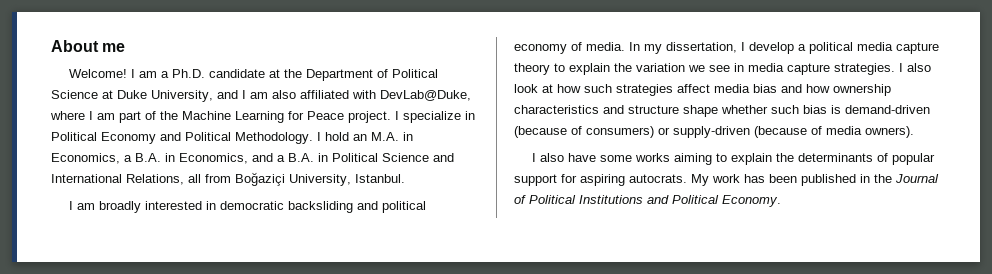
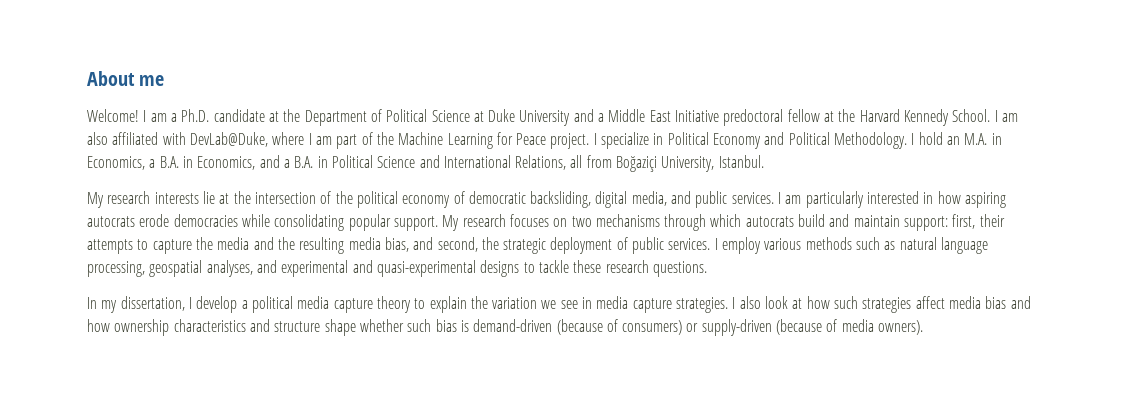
[151,90,238,102] University, and -> [519,109,991,126] University and a Middle East Initiative predoctoral fellow at the Harvard Kennedy School.
[69,201,427,213] [514,42,625,54] I am broadly interested in democratic backsliding and political economy of media. -> [87,191,1007,208] [87,214,1005,231] [87,237,989,254] [87,260,707,277] My research interests lie at the intersection of the political economy of democratic backsliding, digital media, and public services. I am particularly interested in how aspiring autocrats erode democracies while consolidating popular support. My research focuses on two mechanisms through which autocrats build and maintain support: first, their attempts to capture the media and the resulting media bias, and second, the strategic deployment of public services. I employ various methods such as natural language processing, geospatial analyses, and experimental and quasi-experimental designs to tackle these research questions. //
[532,153,936,165] [514,174,939,186] [514,195,781,207] // I also have some works aiming to explain the determinants of popular support for aspiring autocrats. My work has been published in the Journal of Political Institutions and Political Economy. -> (924, 327) none

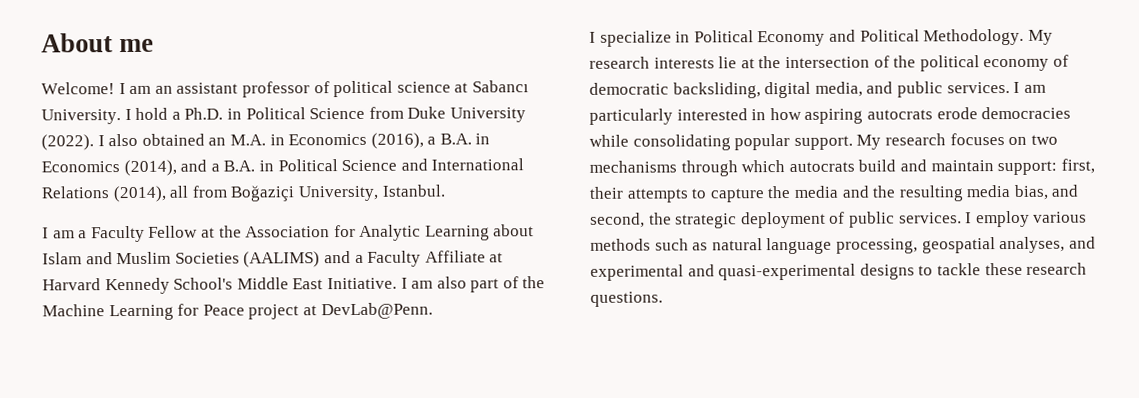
[170,109,1018,126] [87,132,332,147] a Ph.D. candidate at the Department of Political Science at Duke University and a Middle East Initiative predoctoral fellow at the Harvard Kennedy School. I am also affiliated with DevLab@Duke, where I am -> [154,80,529,98] [41,106,526,125] [41,132,491,151] [41,158,525,177] [41,184,445,203] [42,224,535,243] [42,250,504,268] [42,276,467,295] an assistant professor of political science at Sabancı University. I hold a Ph.D. in Political Science from Duke University (2022). I also obtained an M.A. in Economics (2016), a B.A. in Economics (2014), and a B.A. in Political Science and International Relations (2014), all from Boğaziçi University, Istanbul. // I am a Faculty Fellow at the Association for Analytic Learning about Islam and Muslim Societies (AALIMS) and a Faculty Affiliate at Harvard Kennedy School's Middle East Initiative. I am also
[550,133,590,149] project. -> [248,302,433,320] project at DevLab@Penn. //
[911,132,1002,145] [87,155,764,172] I hold an M.A. in Economics, a B.A. in Economics, and a B.A. in Political Science and International Relations, all from Boğaziçi University, Istanbul. // -> (1025, 37) none
[87,296,1031,313] [87,319,924,336] // In my dissertation, I develop a political media capture theory to explain the variation we see in media capture strategies. I also look at how such strategies affect media bias and how ownership characteristics and structure shape whether such bias is demand-driven (because of consumers) or supply-driven (because of media owners). -> (663, 299) none

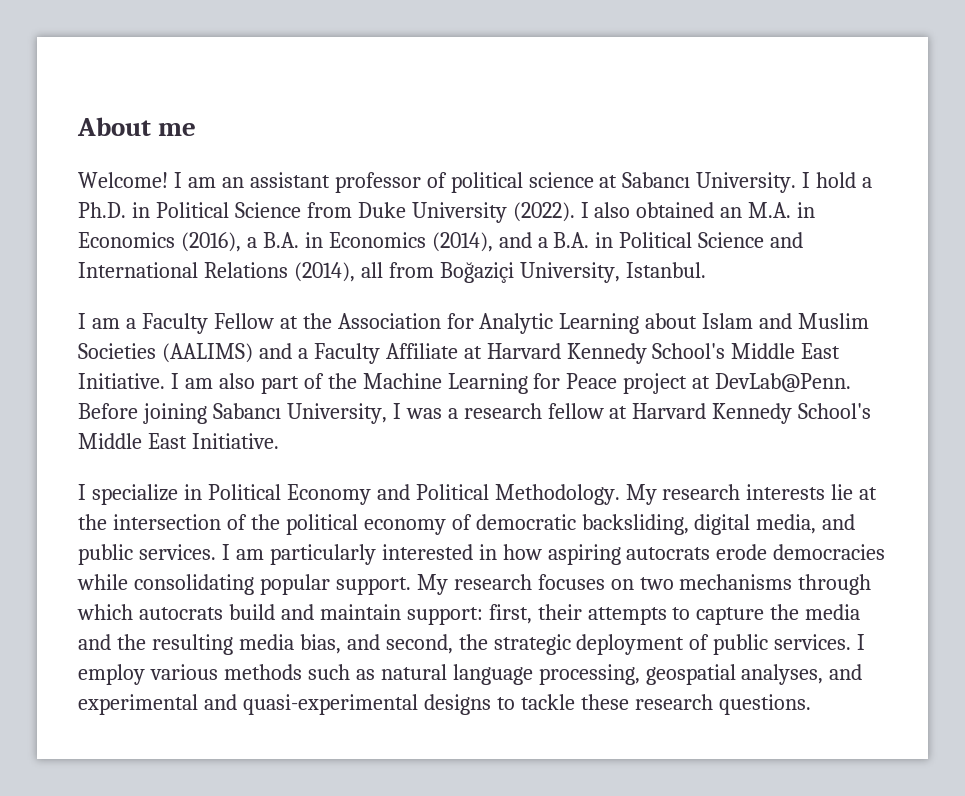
(433, 311) none -> [78,403,872,424] [78,433,279,449] Before joining Sabancı University, I was a research fellow at Harvard Kennedy School's Middle East Initiative.

